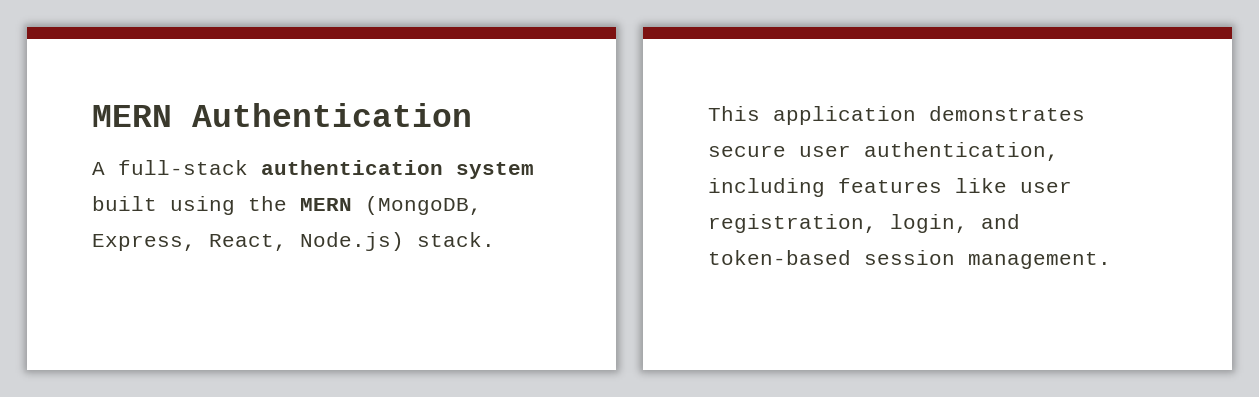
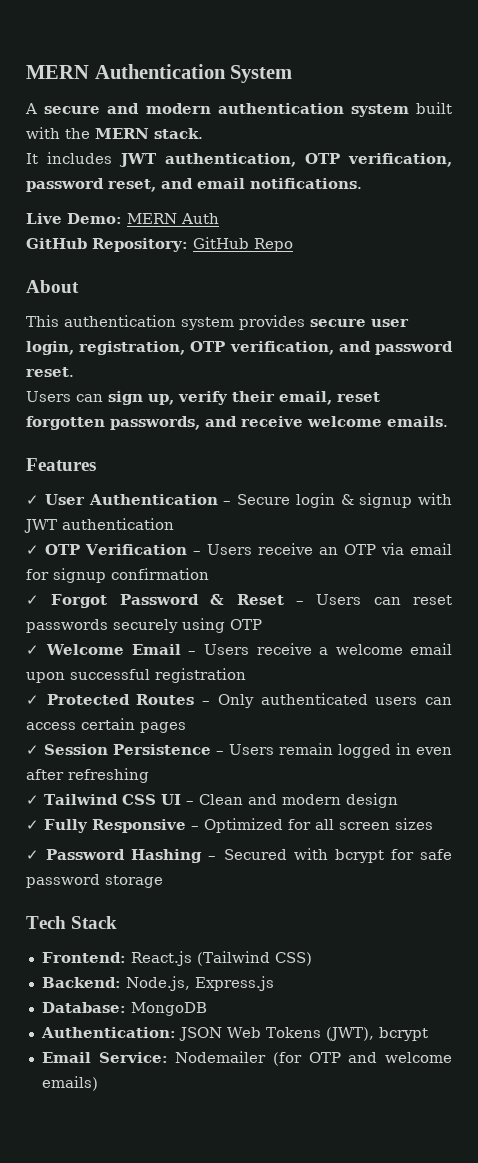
(472, 115) none -> [230,65,293,83] System
[118,160,248,175] full-stack -> [44,103,211,114] secure and modern
[170,196,235,215] using -> [26,127,60,139] with
[365,196,482,215] [92,232,495,251] [708,106,1085,125] [708,142,1059,161] [708,178,1072,197] [708,214,1020,233] [708,250,1111,269] (MongoDB, Express, React, Node.js) stack. This application demonstrates secure user authentication, including features like user registration, login, and token-based session management. -> [154,128,203,139] [26,152,452,167] [26,178,362,192] [26,213,219,224] [26,237,293,252] [26,280,79,293] [26,315,409,330] [26,341,453,355] [26,367,74,377] [26,391,380,405] [26,416,448,430] [26,458,96,471] [26,493,452,508] [24,518,174,533] [26,543,452,555] [26,568,209,583] [26,594,452,608] [26,618,262,633] [26,643,452,655] [26,668,246,683] [26,693,453,708] [26,718,186,733] [26,743,452,758] [26,768,149,783] [26,793,398,808] [26,818,433,833] [26,848,452,863] [26,874,163,888] [26,916,118,929] [41,951,312,966] [41,976,274,991] [41,1002,207,1016] [40,1027,428,1041] [41,1051,453,1066] [41,1076,98,1091] stack. // It includes JWT authentication, OTP verification, password reset, and email notifications. // Live Demo: MERN Auth // GitHub Repository: GitHub Repo // About // This authentication system provides secure user login, registration, OTP verification, and password reset. // Users can sign up, verify their email, reset forgotten passwords, and receive welcome emails. // Features // ✓ User Authentication – Secure login & signup with JWT authentication // ✓ OTP Verification – Users receive an OTP via email for signup confirmation // ✓ Forgot Password & Reset – Users can reset passwords securely using OTP // ✓ Welcome Email – Users receive a welcome email upon successful registration // ✓ Protected Routes – Only authenticated users can access certain pages // ✓ Session Persistence – Users remain logged in even after refreshing // ✓ Tailwind CSS UI – Clean and modern design // ✓ Fully Responsive – Optimized for all screen sizes // ✓ Password Hashing – Secured with bcrypt for safe password storage // Tech Stack // Frontend: React.js (Tailwind CSS) // Backend: Node.js, Express.js // Database: MongoDB // Authentication: JSON Web Tokens (JWT), bcrypt // Email Service: Nodemailer (for OTP and welcome emails)

